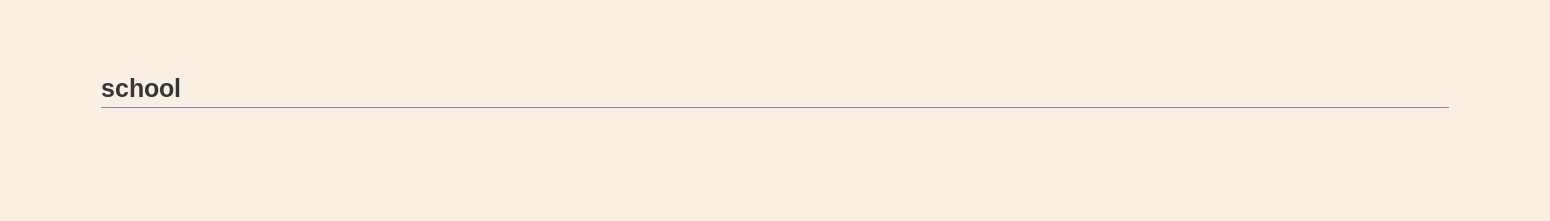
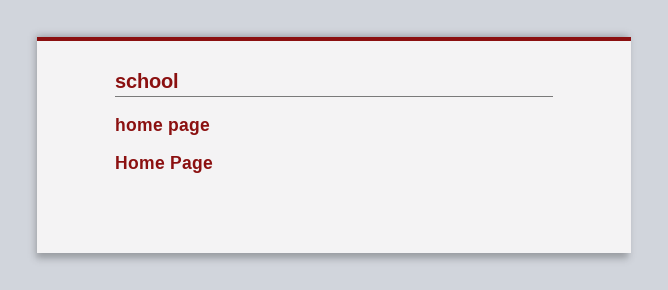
(181, 87) none -> [115,118,210,135] [115,156,213,173] // home page // Home Page

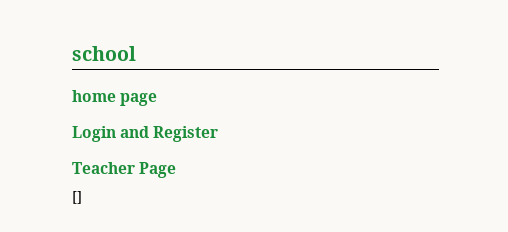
[115,156,165,169] Home -> [72,126,219,142] [72,162,135,174] Login and Register // Teacher
(213, 164) none -> [72,191,82,204] // []

